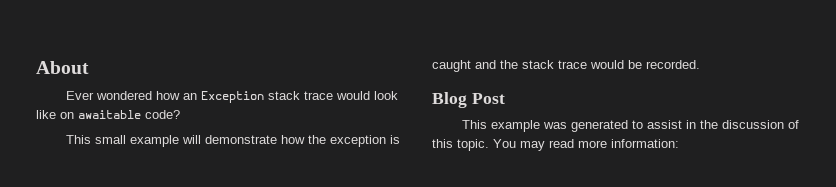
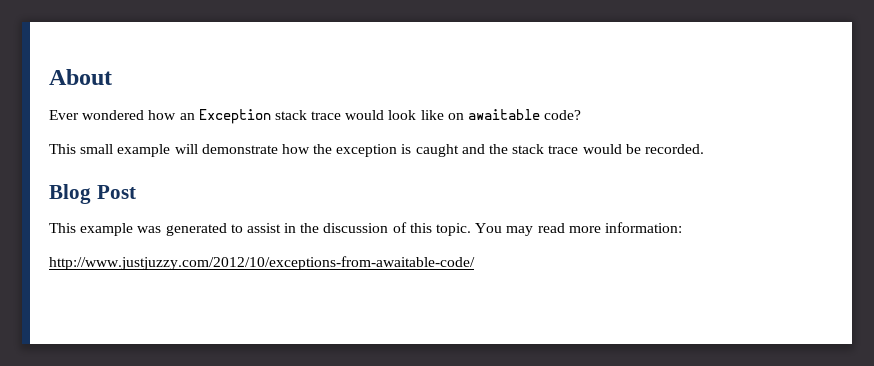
(679, 143) none -> [49,256,475,270] // http://www.justjuzzy.com/2012/10/exceptions-from-awaitable-code/

